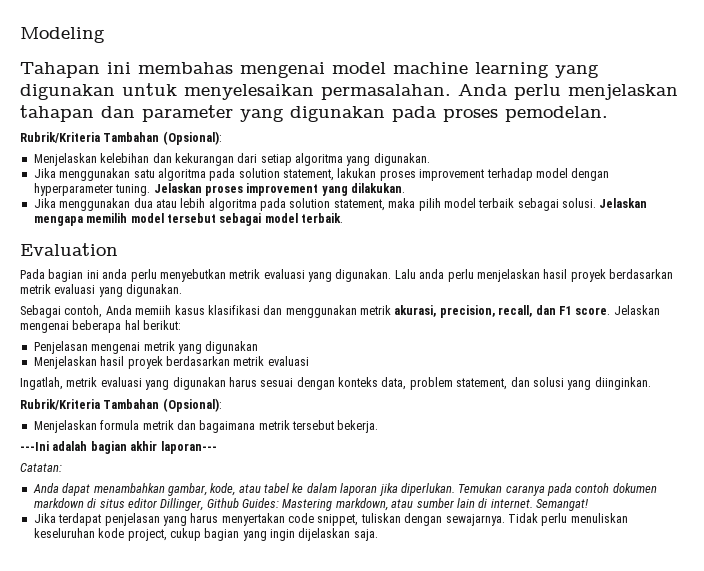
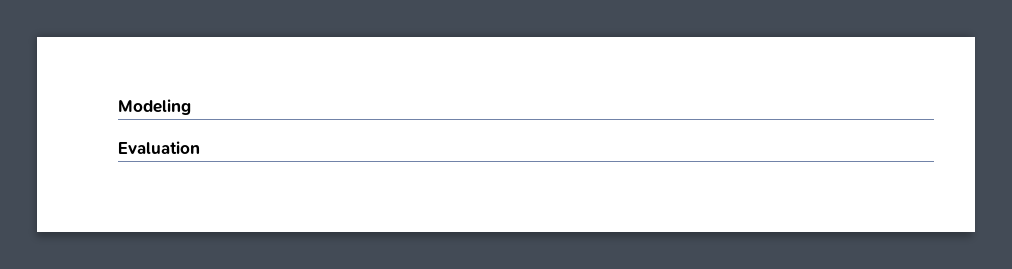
[20,62,599,78] [20,83,678,100] [20,105,608,122] [20,131,222,145] [33,153,430,166] [33,168,610,181] [33,183,405,196] [33,198,648,211] [33,213,343,226] [20,243,118,256] [20,269,673,282] [20,284,183,297] [20,305,660,318] [20,320,182,333] [33,341,259,354] [33,356,309,369] [20,377,651,390] [20,398,222,412] [33,420,379,433] [20,441,217,454] [20,463,62,472] [32,483,657,496] [33,498,588,511] [33,513,628,526] [33,528,378,541] Tahapan ini membahas mengenai model machine learning yang digunakan untuk menyelesaikan permasalahan. Anda perlu menjelaskan tahapan dan parameter yang digunakan pada proses pemodelan. // Rubrik/Kriteria Tambahan (Opsional): // Menjelaskan kelebihan dan kekurangan dari setiap algoritma yang digunakan. // Jika menggunakan satu algoritma pada solution statement, lakukan proses improvement terhadap model dengan hyperparameter tuning. Jelaskan proses improvement yang dilakukan. // Jika menggunakan dua atau lebih algoritma pada solution statement, maka pilih model terbaik sebagai solusi. Jelaskan mengapa memilih model tersebut sebagai model terbaik. // Evaluation // Pada bagian ini anda perlu menyebutkan metrik evaluasi yang digunakan. Lalu anda perlu menjelaskan hasil proyek berdasarkan metrik evaluasi yang digunakan. // Sebagai contoh, Anda memiih kasus klasifikasi dan menggunakan metrik akurasi, precision, recall, dan F1 score. Jelaskan mengenai beberapa hal berikut: // Penjelasan mengenai metrik yang digunakan // Menjelaskan hasil proyek berdasarkan metrik evaluasi // Ingatlah, metrik evaluasi yang digunakan harus sesuai dengan konteks data, problem statement, dan solusi yang diinginkan. // Rubrik/Kriteria Tambahan (Opsional): // Menjelaskan formula metrik dan bagaimana metrik tersebut bekerja. // ---Ini adalah bagian akhir laporan--- // Catatan: // Anda dapat menambahkan gambar, kode, atau tabel ke dalam laporan jika diperlukan. Temukan caranya pada contoh dokumen markdown di situs editor Dillinger, Github Guides: Mastering markdown, atau sumber lain di internet. Semangat! // Jika terdapat penjelasan yang harus menyertakan code snippet, tuliskan dengan sewajarnya. Tidak perlu menuliskan keseluruhan kode project, cukup bagian yang ingin dijelaskan saja. -> [118,141,200,154] Evaluation

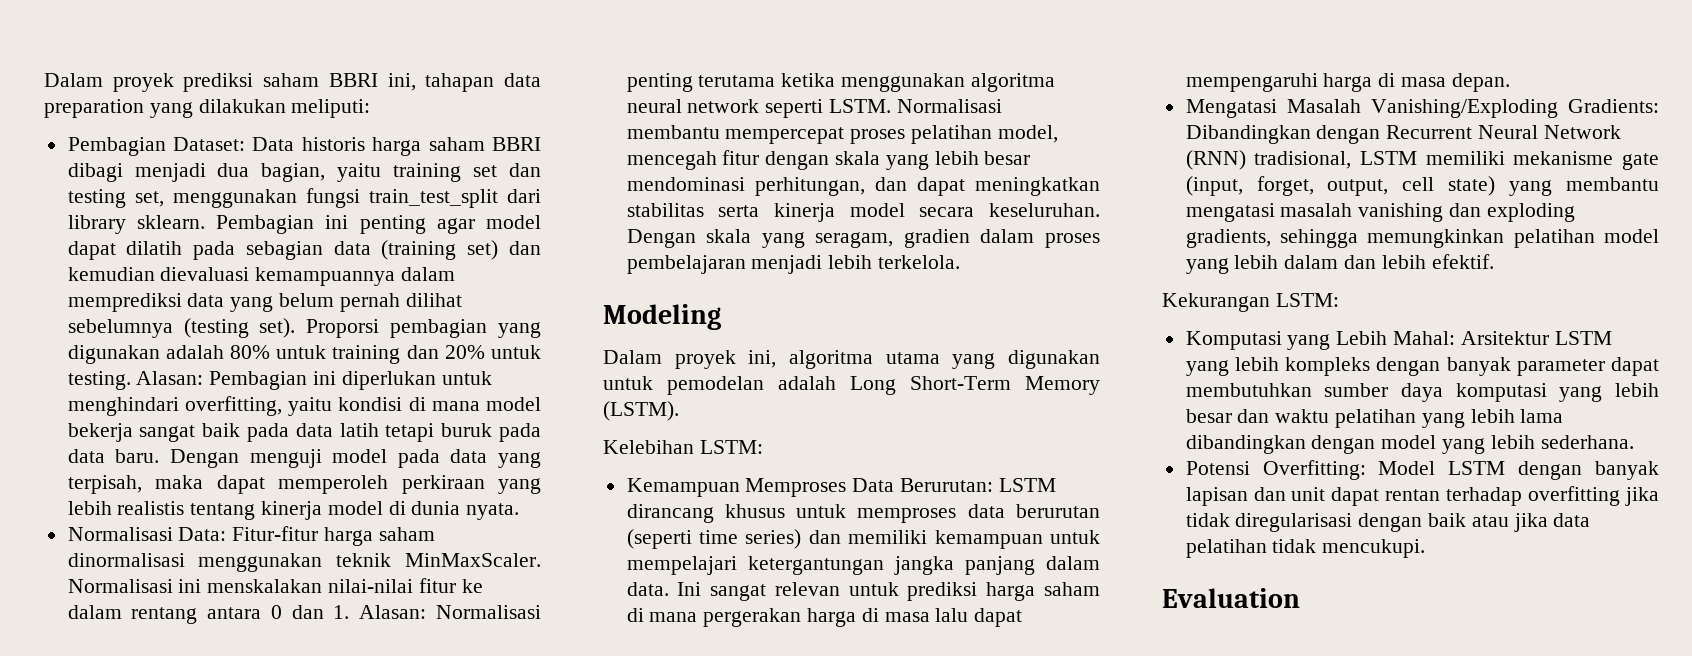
[118,99,191,115] Modeling -> [44,73,541,92] [44,99,371,118] [67,137,541,156] [67,163,541,182] [67,188,541,208] [67,215,542,234] [67,240,542,260] [67,267,456,286] [67,293,462,312] [67,318,541,338] [67,345,541,364] [67,371,492,390] [67,396,542,416] [67,423,541,442] [67,449,541,468] [67,475,541,494] [67,501,520,520] [67,526,435,546] [67,553,541,572] [67,578,483,593] [67,605,542,624] [626,73,1055,92] [626,99,1002,118] [626,125,1058,144] [626,150,1031,170] [626,177,1100,196] [626,203,1100,222] [626,229,1100,248] [626,255,961,274] [603,304,721,330] [603,350,1100,369] [603,376,1100,395] [603,401,679,421] [603,440,763,454] [626,478,1056,497] [626,504,1100,523] [626,529,1100,549] [626,556,1100,575] [626,582,1100,601] [626,608,1023,627] [1185,73,1510,92] [1185,99,1659,118] [1185,125,1621,144] [1185,150,1659,170] [1185,176,1659,196] [1185,203,1575,222] [1185,229,1659,248] [1185,254,1494,274] [1162,293,1339,312] [1185,331,1612,350] [1185,357,1659,376] [1185,383,1659,402] [1185,409,1564,428] [1185,435,1634,454] [1185,460,1659,480] [1185,486,1659,506] [1185,513,1591,532] [1185,539,1426,558] Dalam proyek prediksi saham BBRI ini, tahapan data preparation yang dilakukan meliputi: // Pembagian Dataset: Data historis harga saham BBRI dibagi menjadi dua bagian, yaitu training set dan testing set, menggunakan fungsi train_test_split dari library sklearn. Pembagian ini penting agar model dapat dilatih pada sebagian data (training set) dan kemudian dievaluasi kemampuannya dalam memprediksi data yang belum pernah dilihat sebelumnya (testing set). Proporsi pembagian yang digunakan adalah 80% untuk training dan 20% untuk testing. Alasan: Pembagian ini diperlukan untuk menghindari overfitting, yaitu kondisi di mana model bekerja sangat baik pada data latih tetapi buruk pada data baru. Dengan menguji model pada data yang terpisah, maka dapat memperoleh perkiraan yang lebih realistis tentang kinerja model di dunia nyata. // Normalisasi Data: Fitur-fitur harga saham dinormalisasi menggunakan teknik MinMaxScaler. Normalisasi ini menskalakan nilai-nilai fitur ke dalam rentang antara 0 dan 1. Alasan: Normalisasi penting terutama ketika menggunakan algoritma neural network seperti LSTM. Normalisasi membantu mempercepat proses pelatihan model, mencegah fitur dengan skala yang lebih besar mendominasi perhitungan, dan dapat meningkatkan stabilitas serta kinerja model secara keseluruhan. Dengan skala yang seragam, gradien dalam proses pembelajaran menjadi lebih terkelola. // Modeling // Dalam proyek ini, algoritma utama yang digunakan untuk pemodelan adalah Long Short-Term Memory (LSTM). // Kelebihan LSTM: // Kemampuan Memproses Data Berurutan: LSTM dirancang khusus untuk memproses data berurutan (seperti time series) dan memiliki kemampuan untuk mempelajari ketergantungan jangka panjang dalam data. Ini sangat relevan untuk prediksi harga saham di mana pergerakan harga di masa lalu dapat mempengaruhi harga di masa depan. // Mengatasi Masalah Vanishing/Exploding Gradients: Dibandingkan dengan Recurrent Neural Network (RNN) tradisional, LSTM memiliki mekanisme gate (input, forget, output, cell state) yang membantu mengatasi masalah vanishing dan exploding gradients, sehingga memungkinkan pelatihan model yang lebih dalam dan lebih efektif. // Kekurangan LSTM: // Komputasi yang Lebih Mahal: Arsitektur LSTM yang lebih kompleks dengan banyak parameter dapat membutuhkan sumber daya komputasi yang lebih besar dan waktu pelatihan yang lebih lama dibandingkan dengan model yang lebih sederhana. // Potensi Overfitting: Model LSTM dengan banyak lapisan dan unit dapat rentan terhadap overfitting jika tidak diregularisasi dengan baik atau jika data pelatihan tidak mencukupi.

